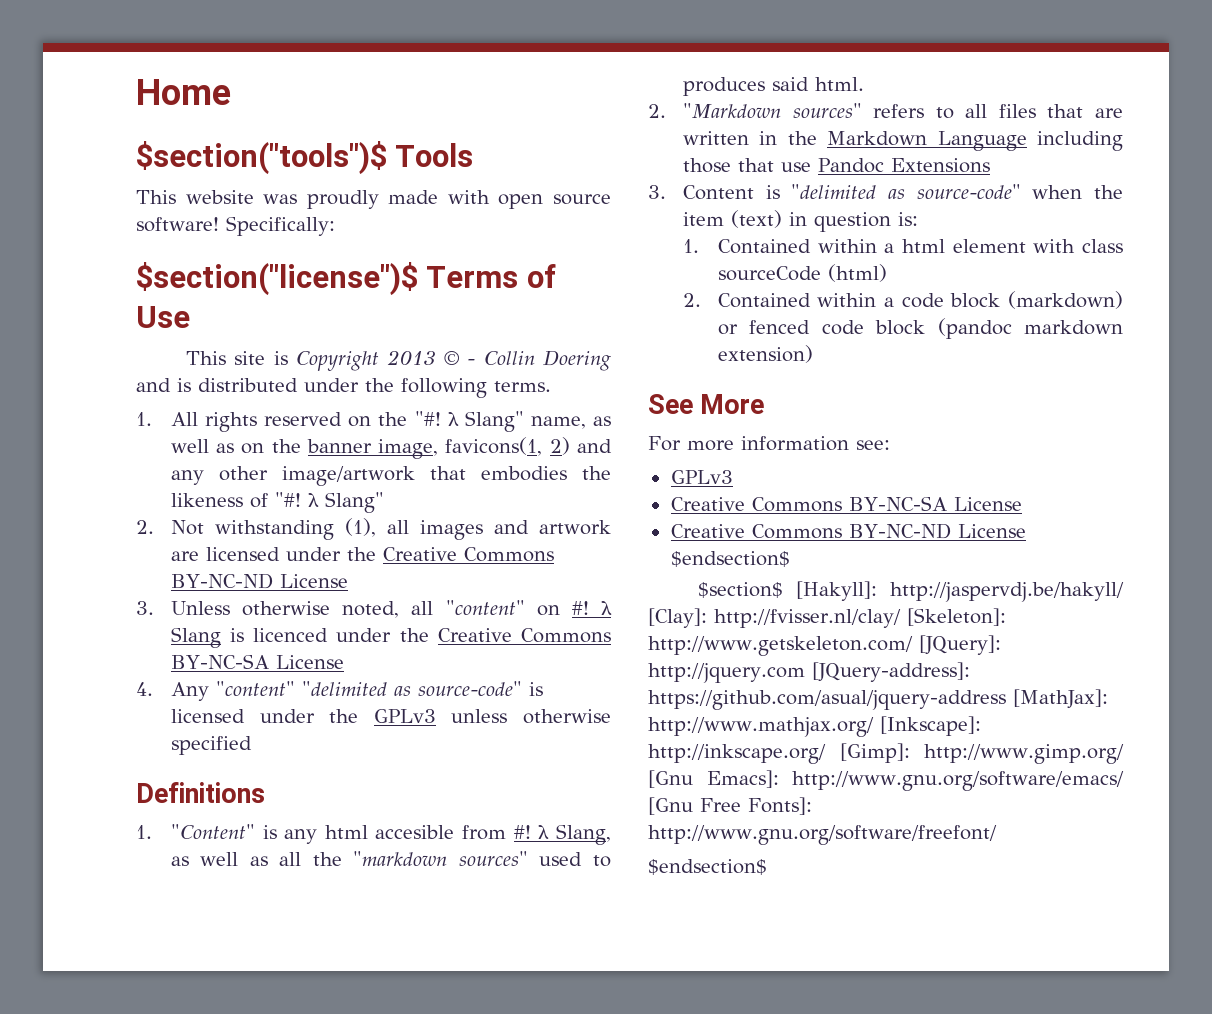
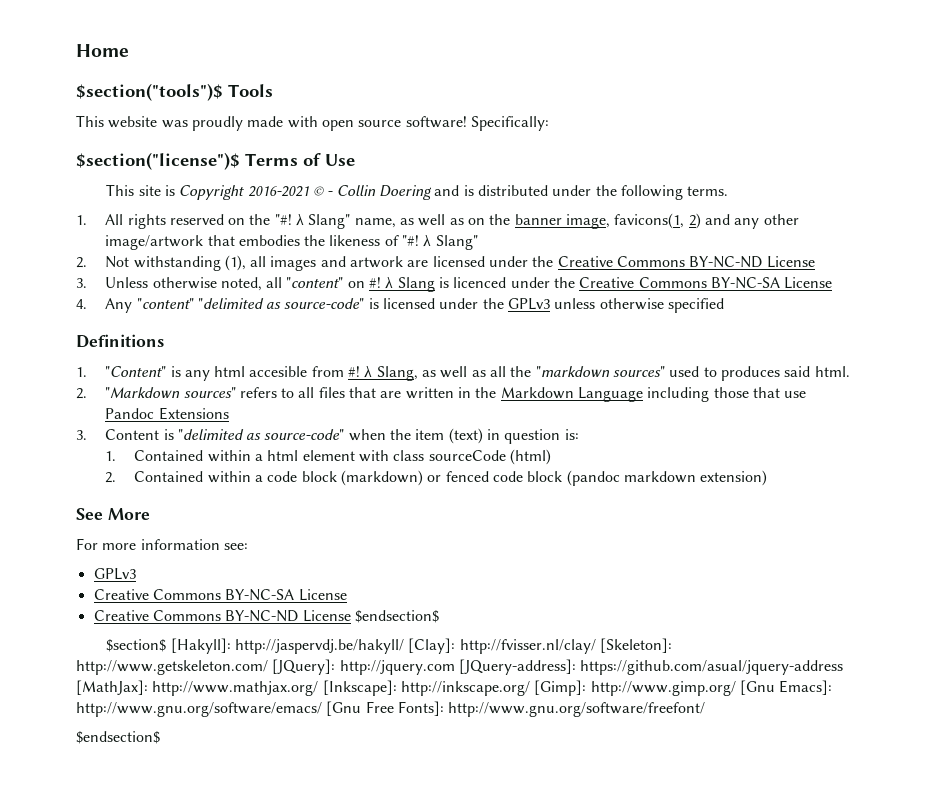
[386,350,436,365] 2013 -> [247,186,309,197] 2016-2021

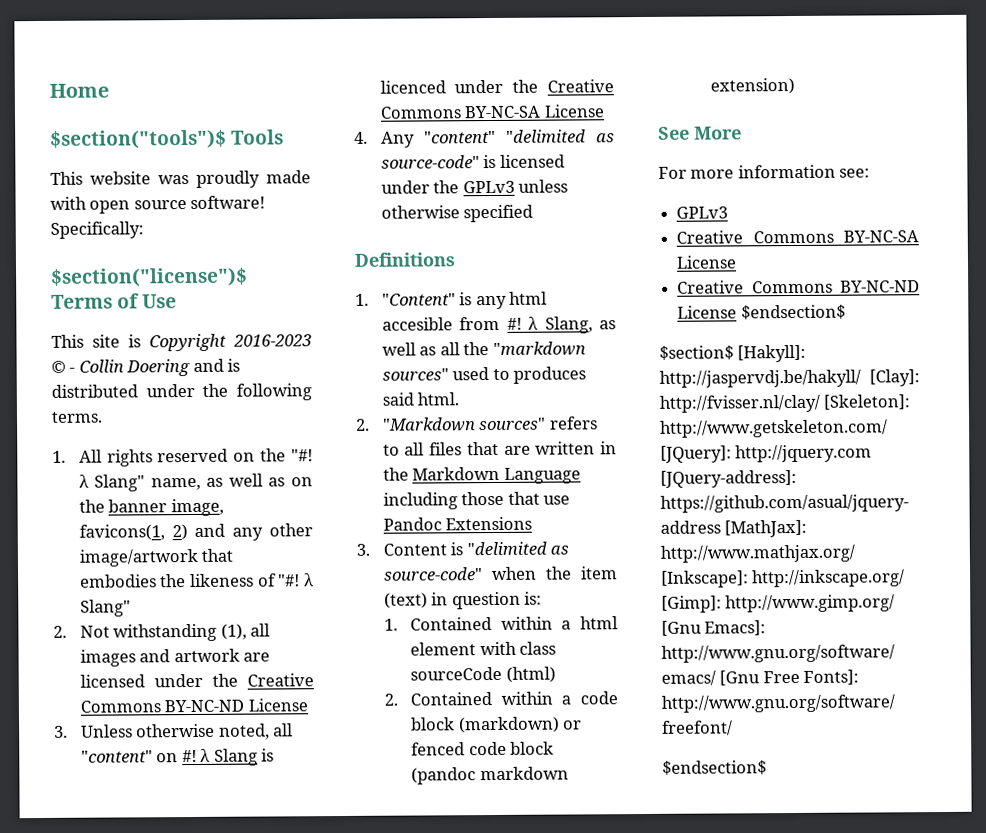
[247,186,309,197] 2016-2021 -> [233,334,312,347] 2016-2023

